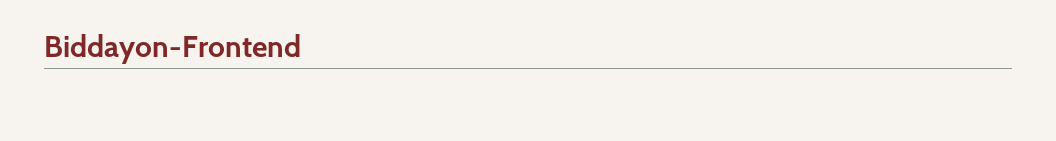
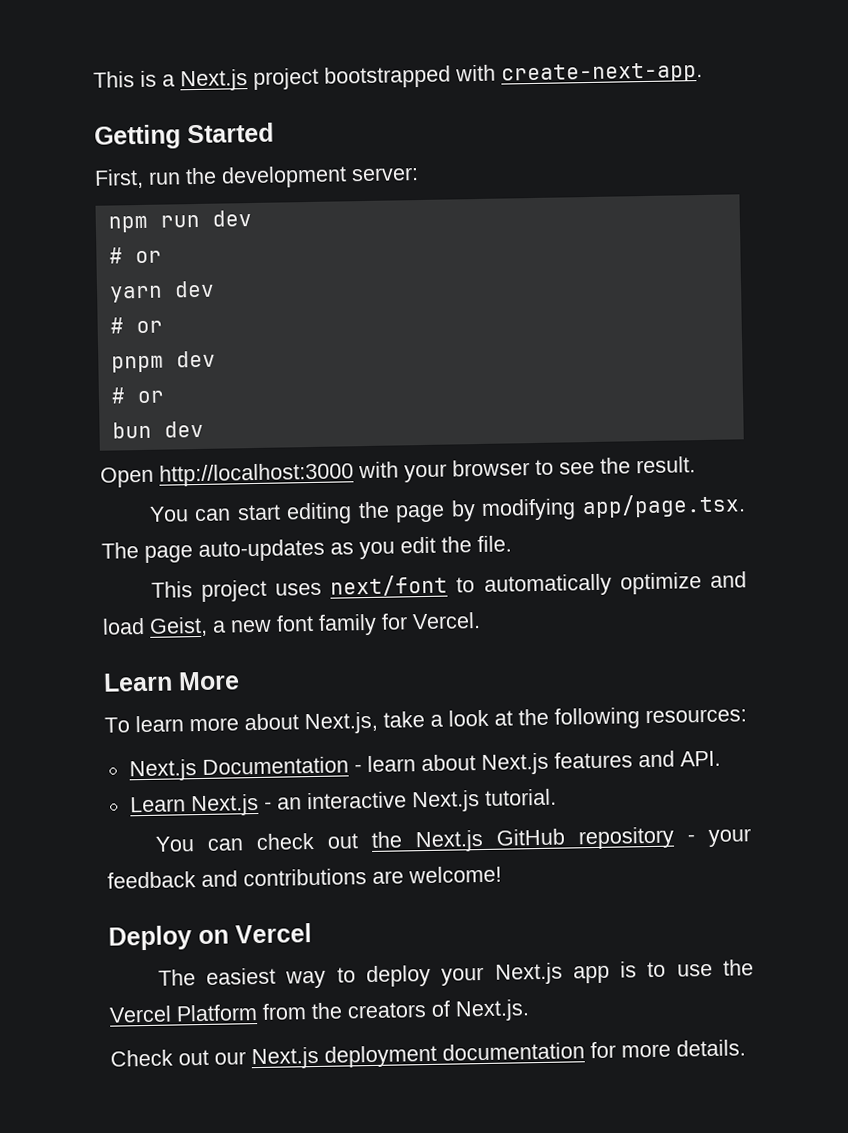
[44,34,301,64] Biddayon-Frontend -> [93,61,703,92] [94,122,274,150] [94,165,419,189] [107,210,252,233] [108,247,162,264] [108,280,215,303] [109,317,163,334] [110,350,216,373] [110,387,165,404] [111,420,204,439] [100,456,696,488] [148,493,746,525] [101,535,512,563] [150,571,747,602] [102,612,481,637] [103,671,240,692] [104,707,747,735] [128,750,721,782] [129,788,557,817] [154,826,752,853] [107,865,502,889] [108,923,312,951] [157,959,755,989] [109,999,530,1023] [110,1039,746,1070] This is a Next.js project bootstrapped with create-next-app. // Getting Started // First, run the development server: // npm run dev // # or // yarn dev // # or // pnpm dev // # or // bun dev // Open http://localhost:3000 with your browser to see the result. // You can start editing the page by modifying app/page.tsx. The page auto-updates as you edit the file. // This project uses next/font to automatically optimize and load Geist, a new font family for Vercel. // Learn More // To learn more about Next.js, take a look at the following resources: // Next.js Documentation - learn about Next.js features and API. // Learn Next.js - an interactive Next.js tutorial. // You can check out the Next.js GitHub repository - your feedback and contributions are welcome! // Deploy on Vercel // The easiest way to deploy your Next.js app is to use the Vercel Platform from the creators of Next.js. // Check out our Next.js deployment documentation for more details.

